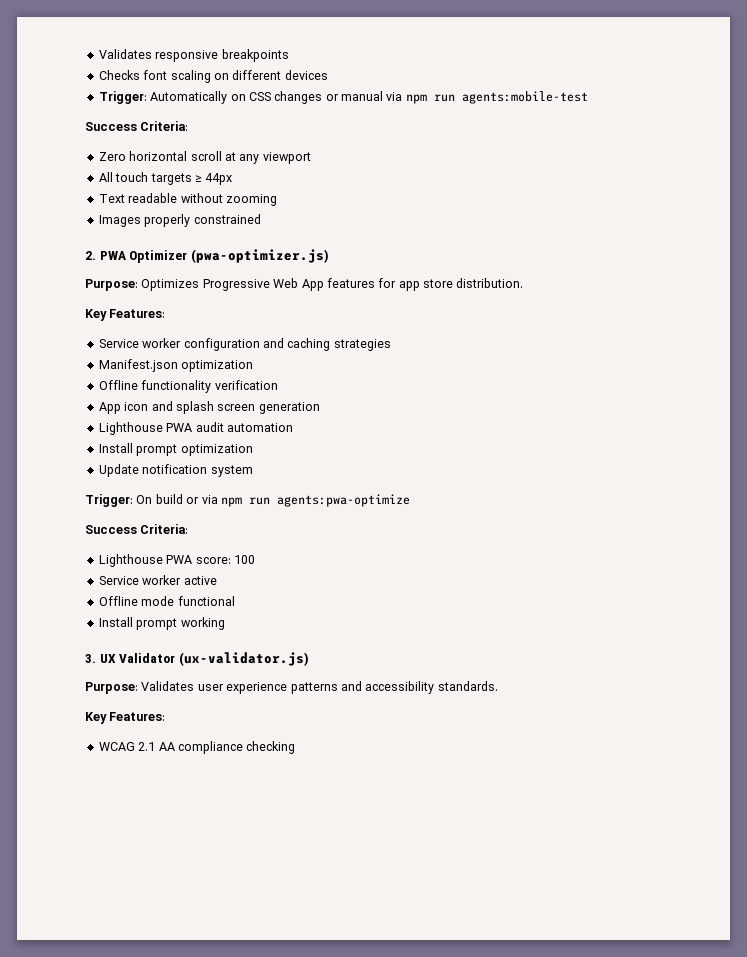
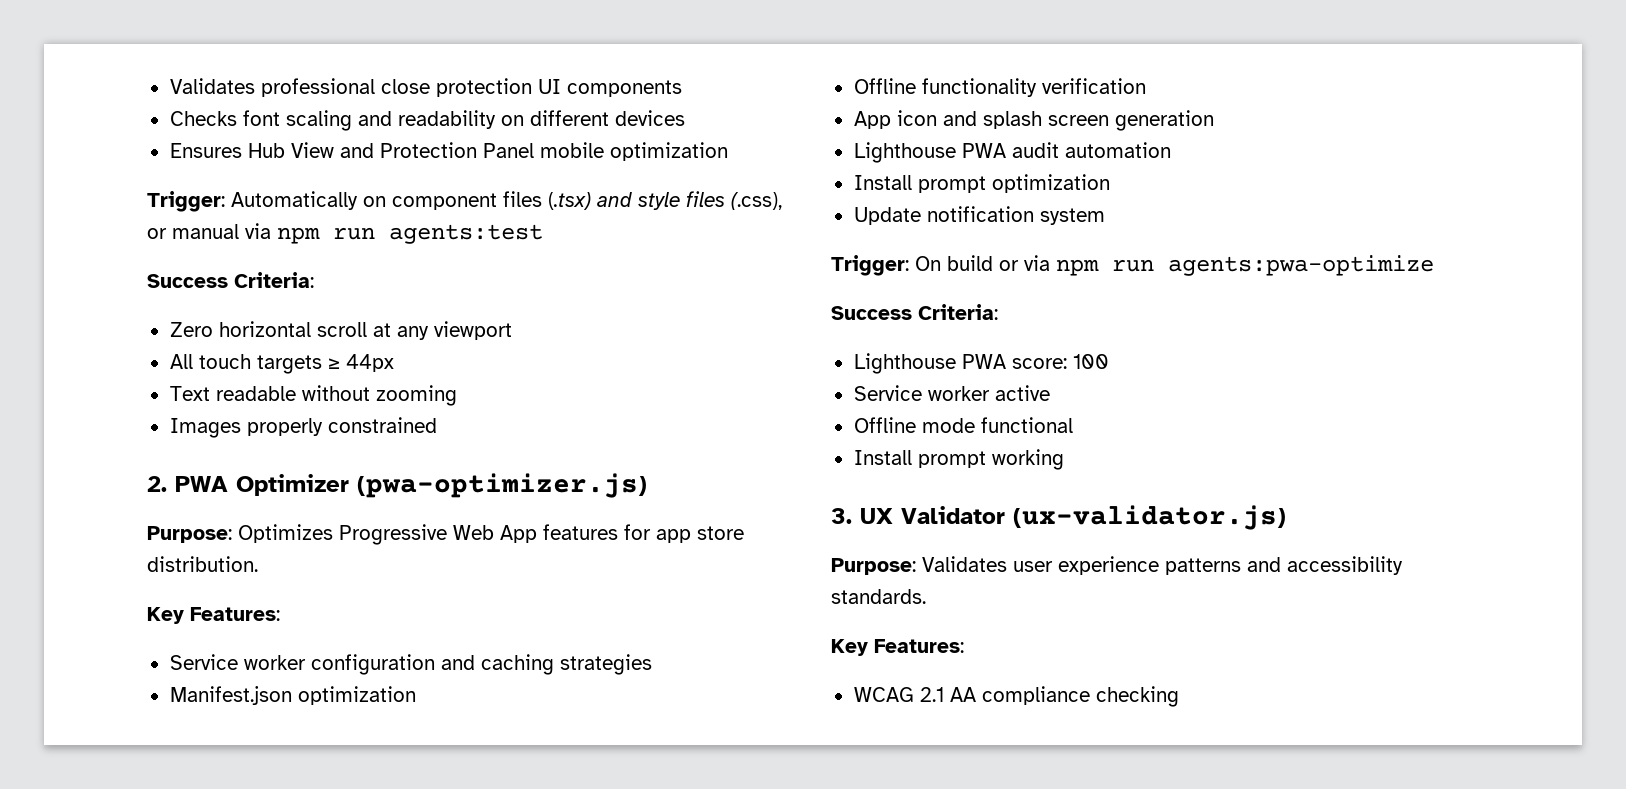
[98,49,289,62] Validates responsive breakpoints -> [169,78,682,97] Validates professional close protection UI components
(211, 76) none -> [357,110,496,129] and readability
[98,91,323,104] Trigger: Automatically on CSS changes -> [169,142,728,161] [147,191,782,212] Ensures Hub View and Protection Panel mobile optimization // Trigger: Automatically on component files (.tsx) and style files (.css),
[461,91,588,104] agents:mobile-test -> [389,224,543,244] agents:test

